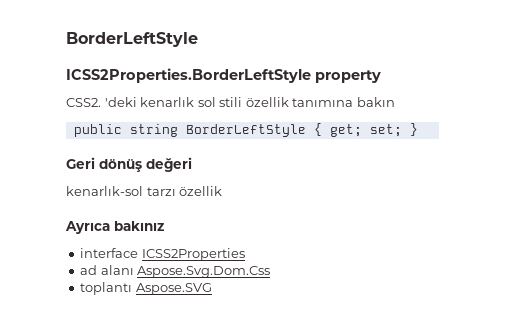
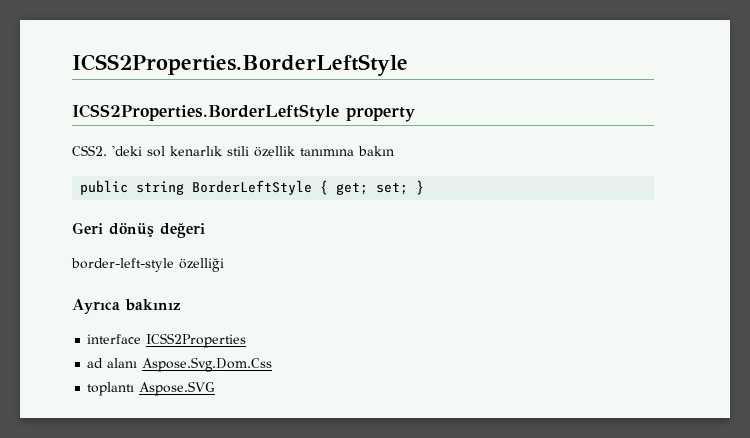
[66,32,198,47] BorderLeftStyle -> [72,54,408,76] ICSS2Properties.BorderLeftStyle
[140,97,216,107] kenarlık sol -> [147,146,222,157] sol kenarlık
[66,186,223,196] kenarlık-sol tarzı özellik -> [71,258,224,272] border-left-style özelliği

